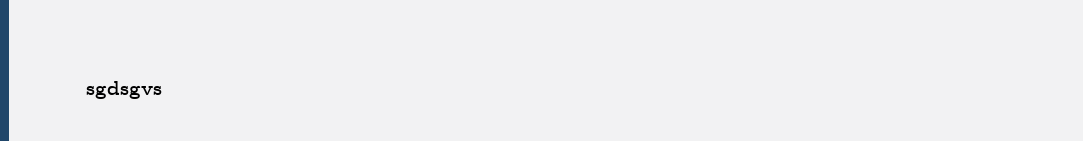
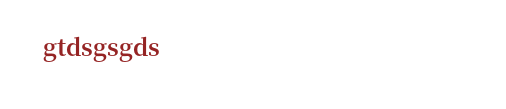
[86,81,162,99] sgdsgvs -> [43,36,160,62] gtdsgsgds

